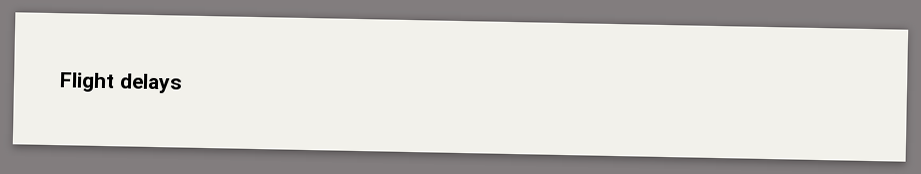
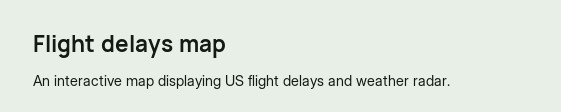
(183, 83) none -> [179,39,227,58] [33,75,450,89] map // An interactive map displaying US flight delays and weather radar.

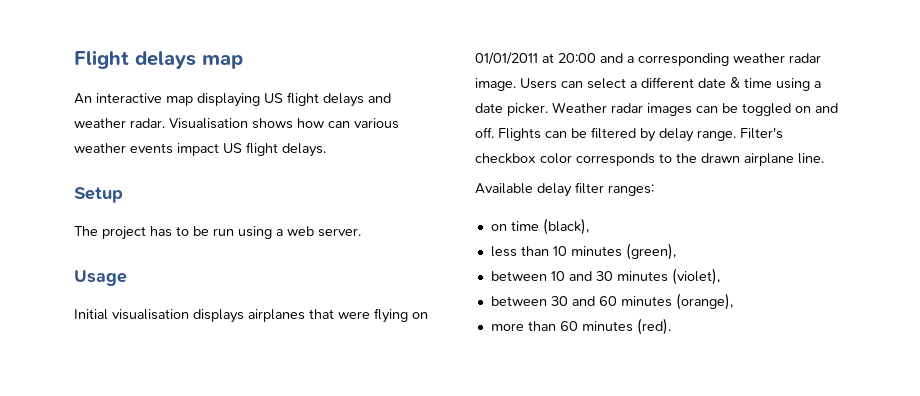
(450, 80) none -> [169,118,399,129] [74,142,326,157] [74,187,123,203] [74,226,361,240] [74,270,127,286] [74,308,428,323] [475,52,821,66] [475,77,821,91] [475,102,838,116] [475,127,783,142] [475,153,824,166] [475,182,654,197] [490,218,589,235] [490,243,676,260] [490,268,720,285] [490,293,733,310] [490,318,671,335] Visualisation shows how can various weather events impact US flight delays. // Setup // The project has to be run using a web server. // Usage // Initial visualisation displays airplanes that were flying on 01/01/2011 at 20:00 and a corresponding weather radar image. Users can select a different date & time using a date picker. Weather radar images can be toggled on and off. Flights can be filtered by delay range. Filter's checkbox color corresponds to the drawn airplane line. // Available delay filter ranges: // on time (black), // less than 10 minutes (green), // between 10 and 30 minutes (violet), // between 30 and 60 minutes (orange), // more than 60 minutes (red).

